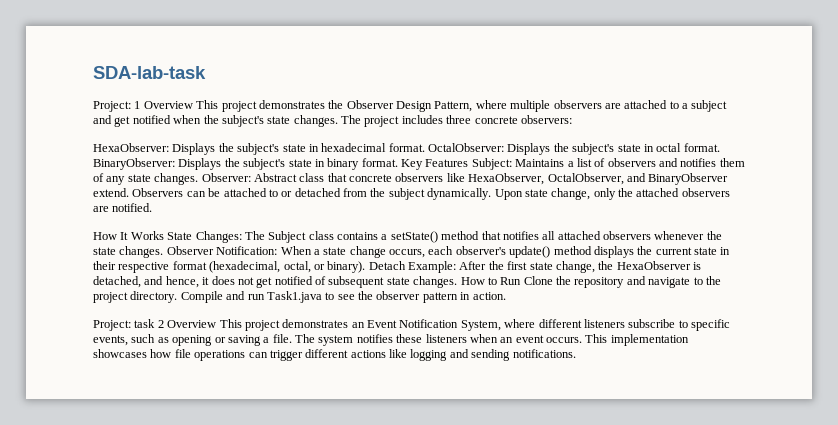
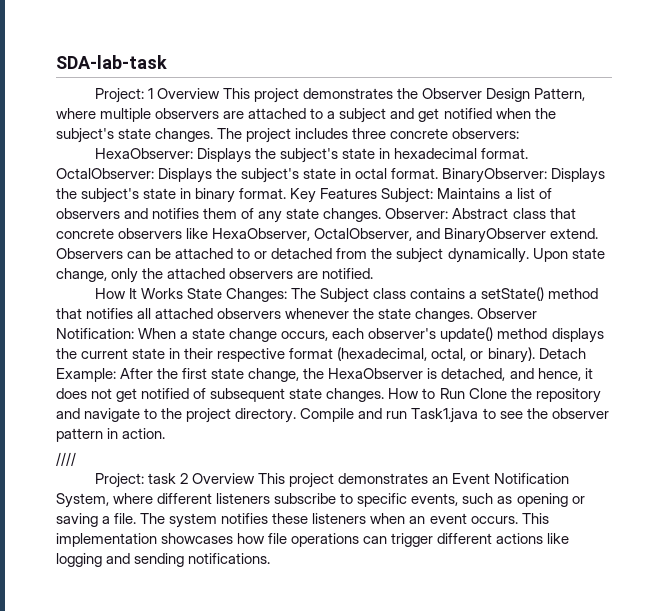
(506, 296) none -> [56,452,76,466] // ////

